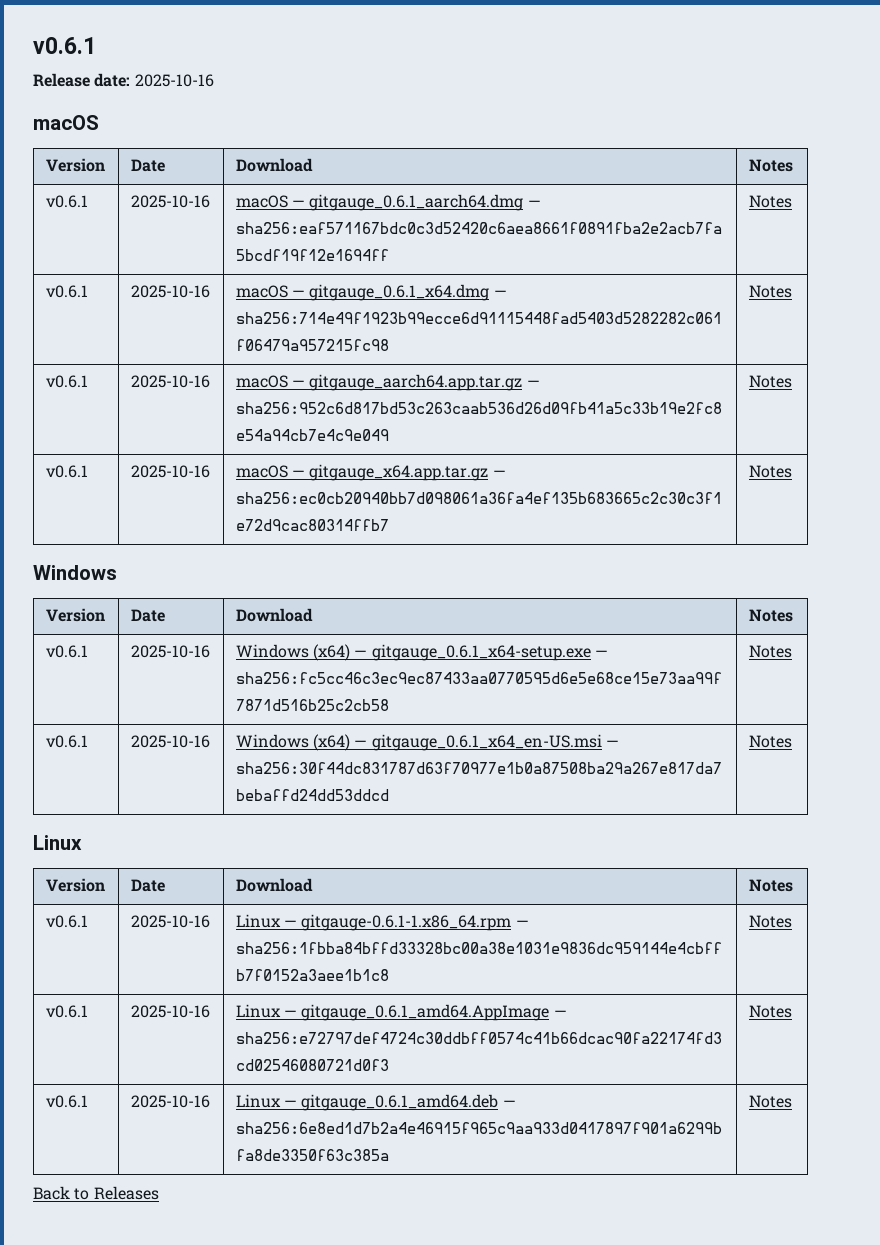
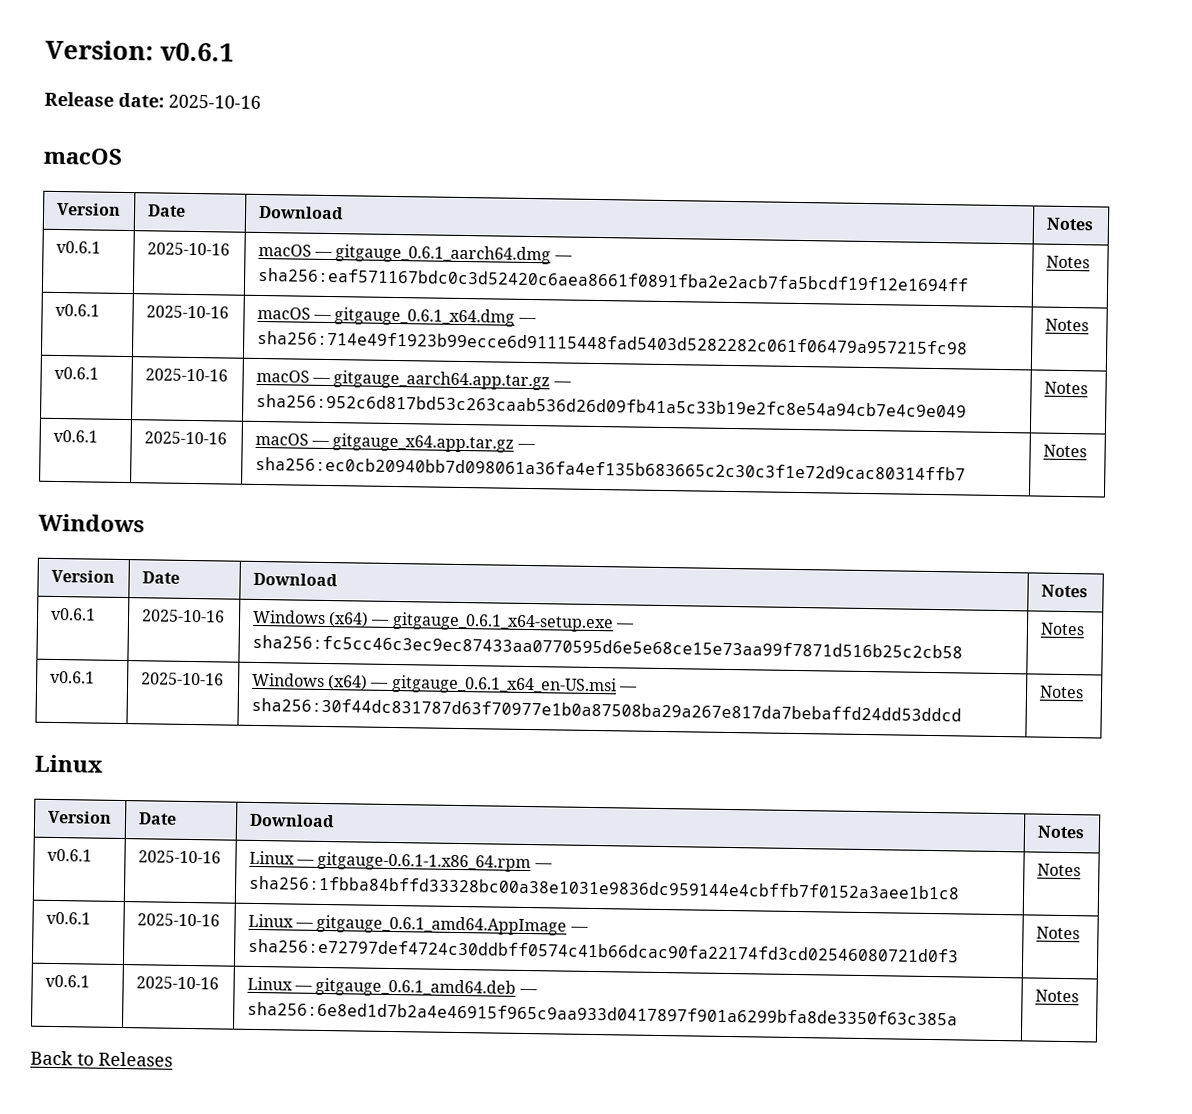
(33, 45) none -> [45,39,154,61] Version:

